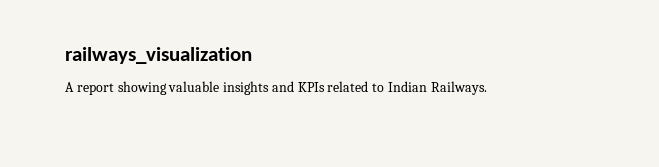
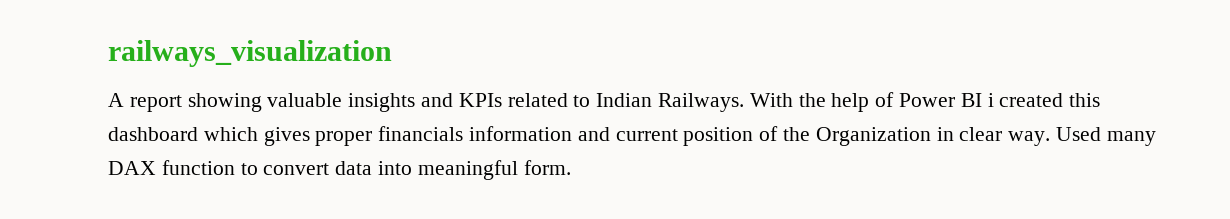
(487, 88) none -> [749,92,1101,112] [108,126,1156,146] [108,160,571,180] With the help of Power BI i created this dashboard which gives proper financials information and current position of the Organization in clear way. Used many DAX function to convert data into meaningful form.

